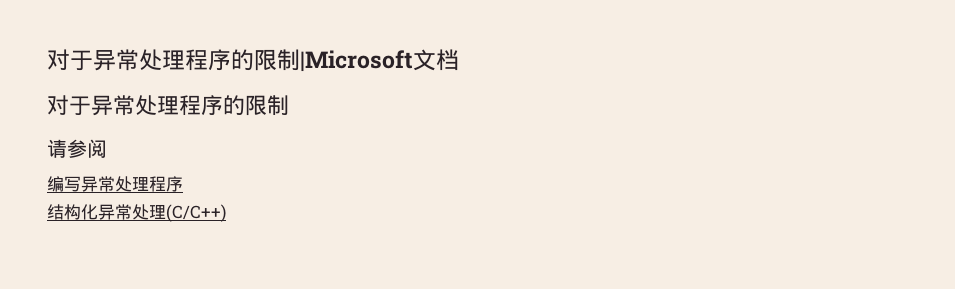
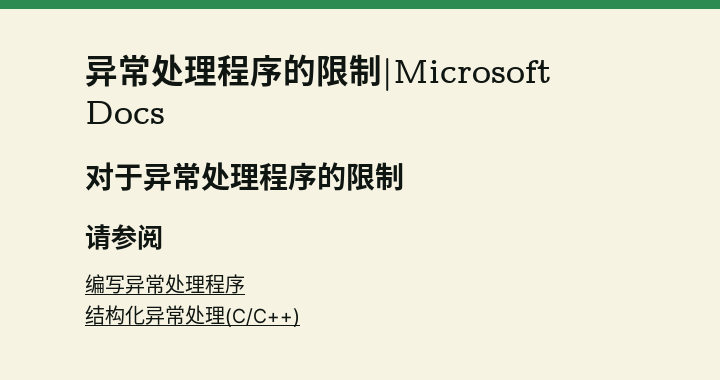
[47,49,93,71] 对于 -> (85, 71) none
[413,49,459,71] 文档 -> [85,101,165,124] Docs

